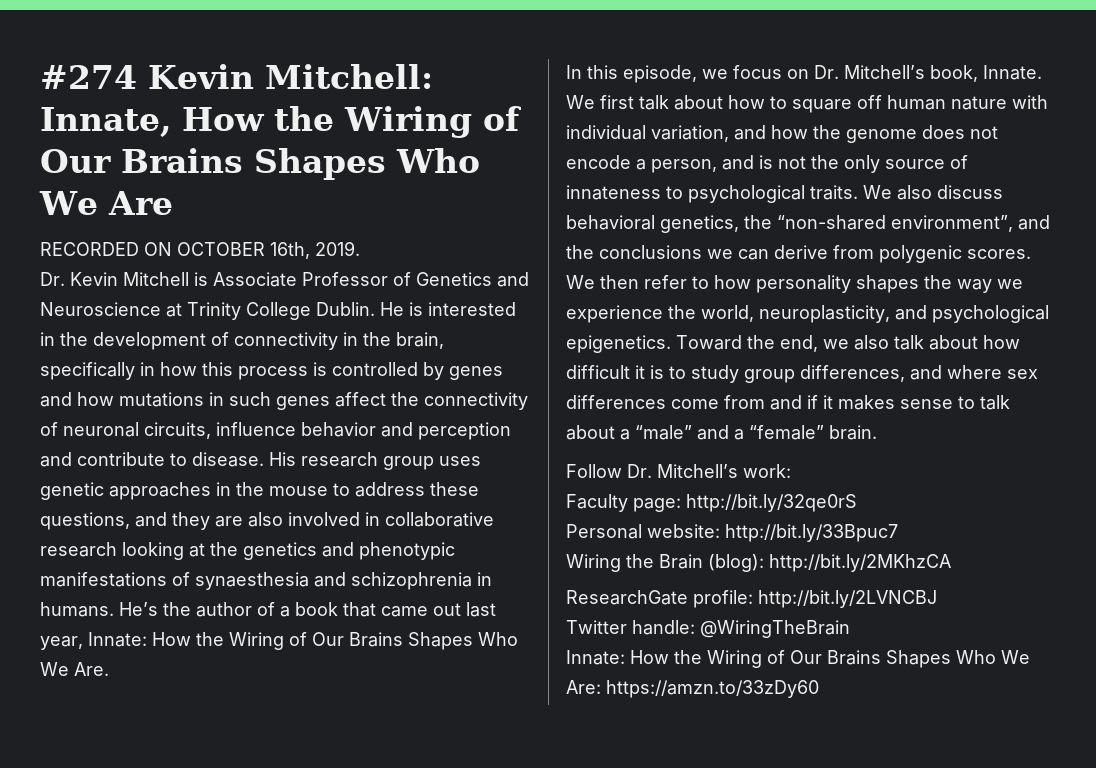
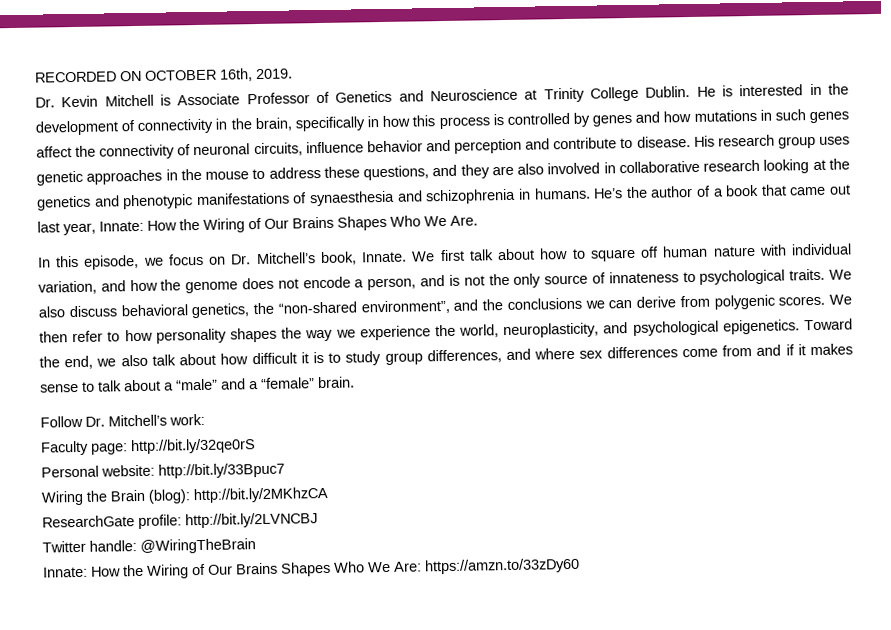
[40,64,433,89] [40,106,521,138] [40,148,480,180] [39,191,173,215] #274 Kevin Mitchell: Innate, How the Wiring of Our Brains Shapes Who We Are // -> (35, 77) none

